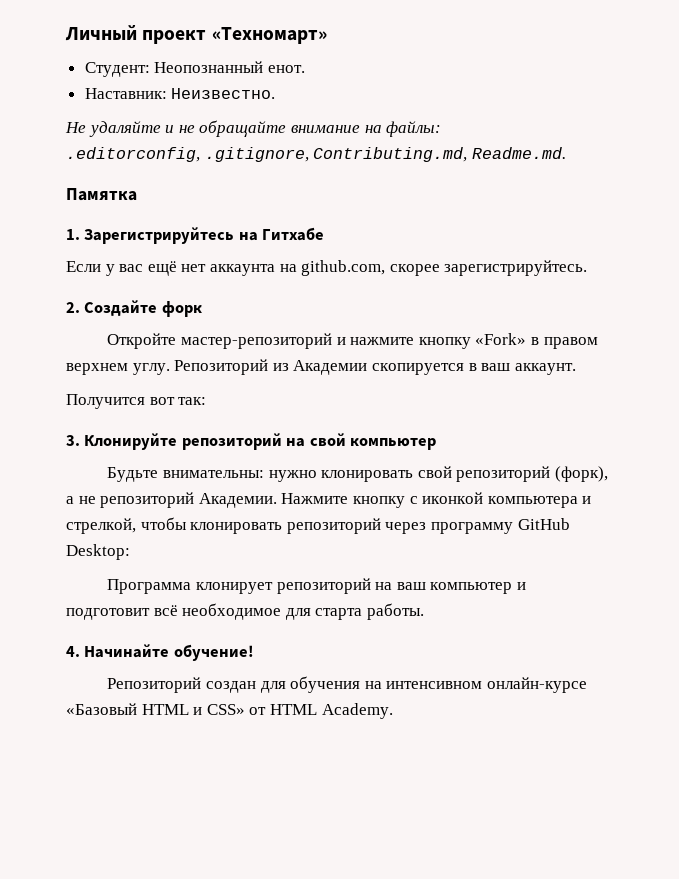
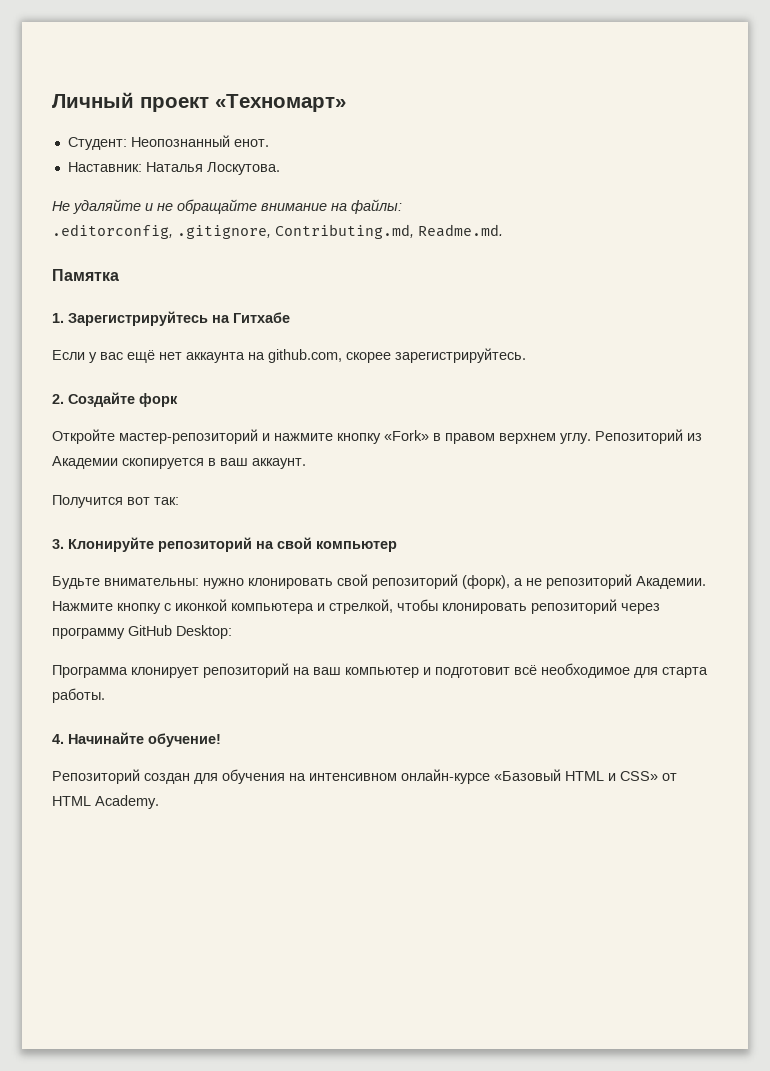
[171,88,276,99] Неизвестно. -> [145,162,280,175] Наталья Лоскутова.

